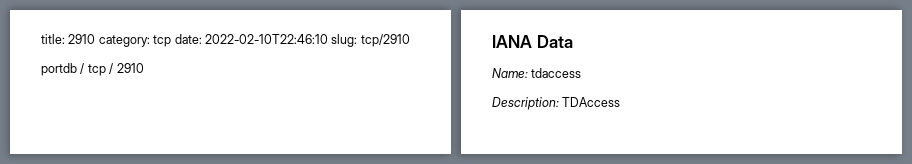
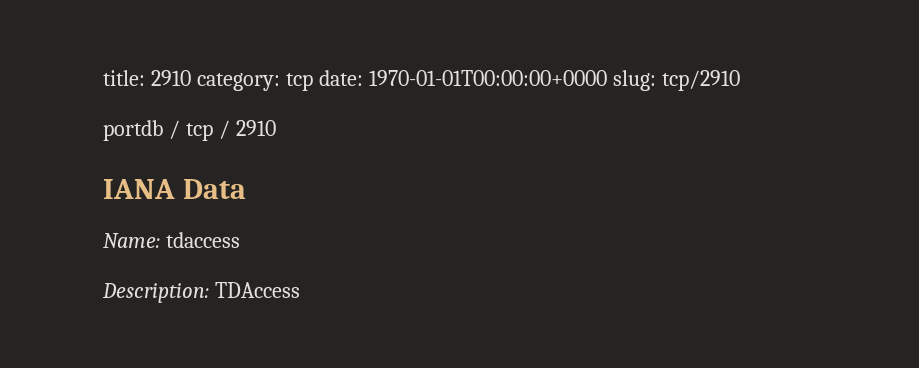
[204,34,328,44] 2022-02-10T22:46:10 -> [368,70,607,86] 1970-01-01T00:00:00+0000

